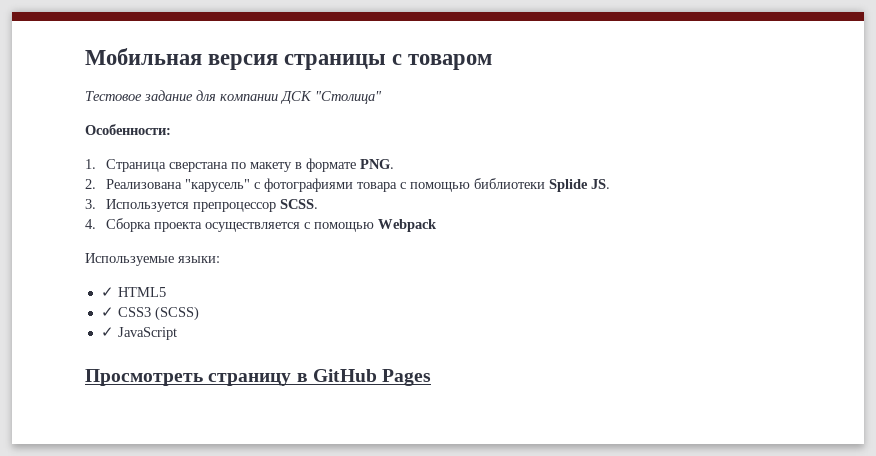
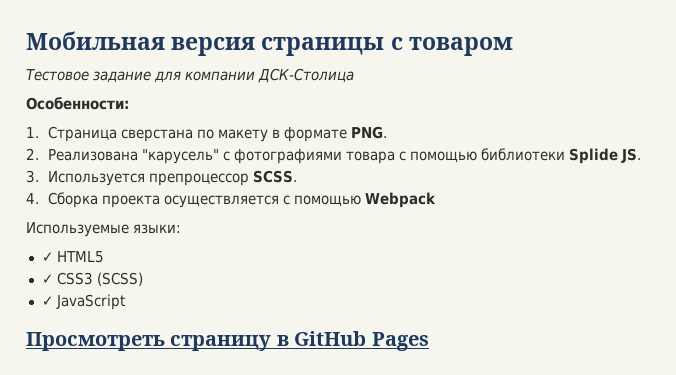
[280,91,382,104] ДСК "Столица" -> [258,68,354,83] ДСК-Столица

